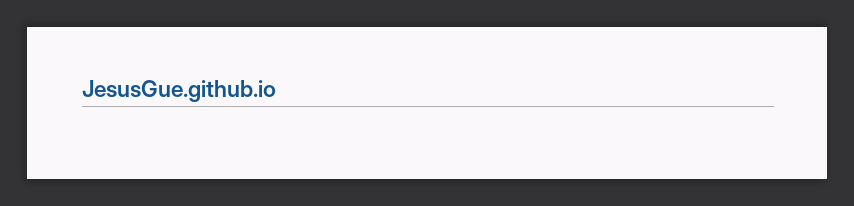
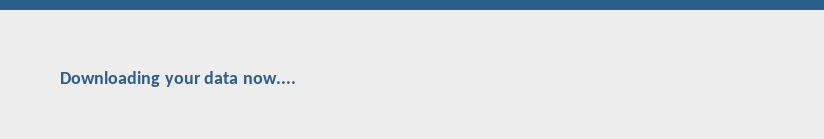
[82,80,276,102] JesusGue.github.io -> [60,71,297,87] Downloading your data now....

